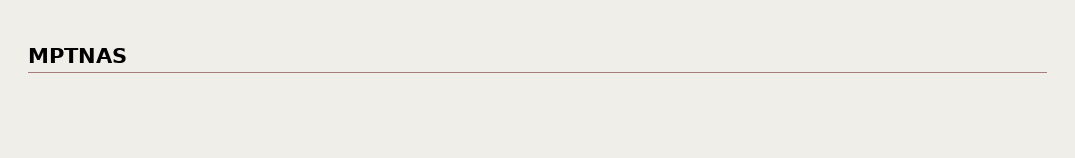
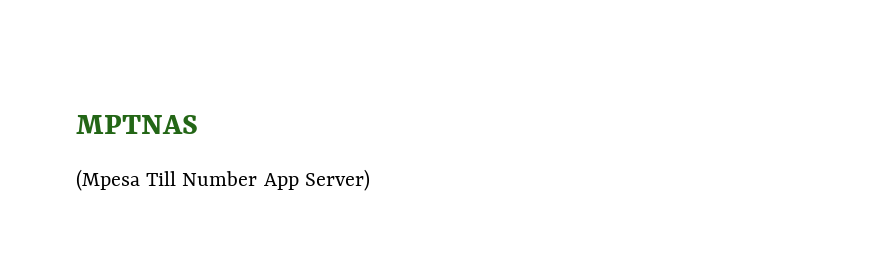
(127, 55) none -> [76,169,370,191] // (Mpesa Till Number App Server)

